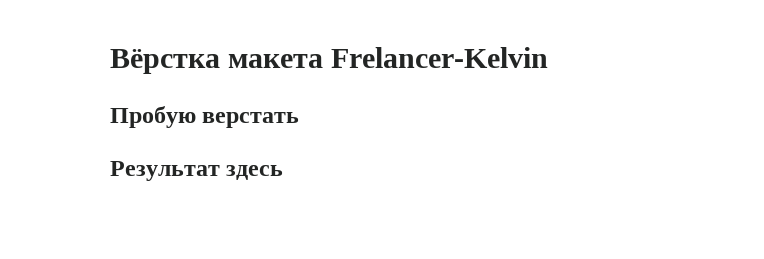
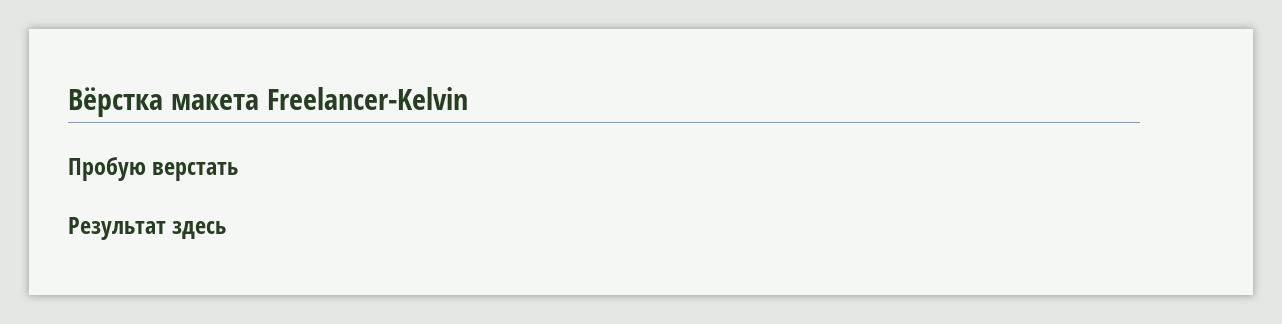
[331,47,549,68] Frelancer-Kelvin -> [266,87,468,110] Freelancer-Kelvin

